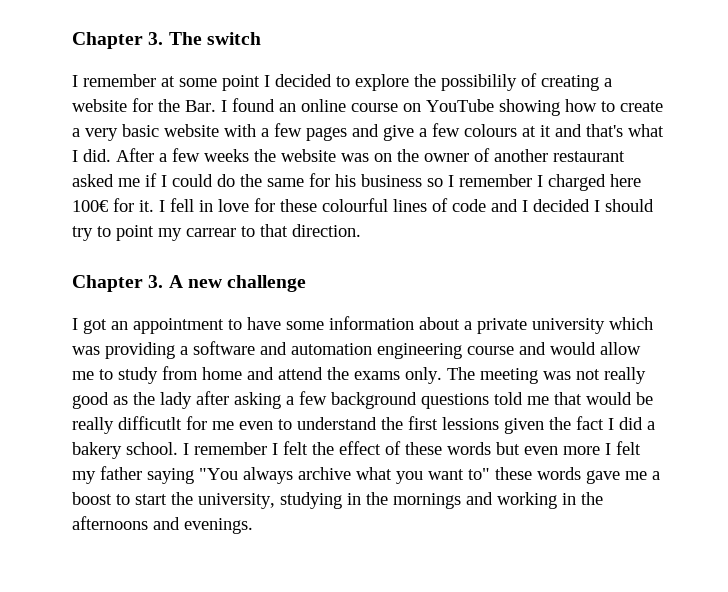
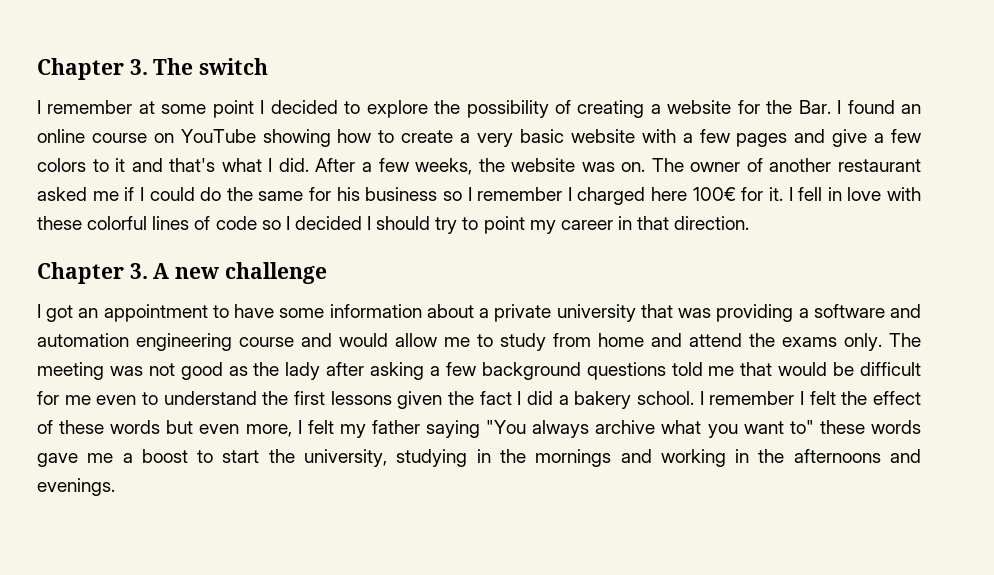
[441,74,517,91] possibilily -> [466,100,549,118] possibility
[464,124,536,137] colours at -> [37,158,109,172] colors to
[204,149,249,162] weeks -> [415,158,473,175] weeks,
[374,149,419,162] on the -> [621,158,684,172] on. The
[254,198,388,212] for these colourful -> [887,187,921,201] [37,216,148,230] with these colorful
[491,199,518,212] and -> [261,220,281,230] so
[186,226,255,237] carrear to -> [560,216,632,230] career in
[609,317,653,330] which -> [640,304,673,318] that
[604,367,646,384] really -> (175, 369) none
[72,416,182,434] really difficutlt -> [860,362,922,376] difficult
[442,417,499,430] lessions -> [330,391,392,405] lessons
[563,446,600,455] more -> [245,424,292,437] more,

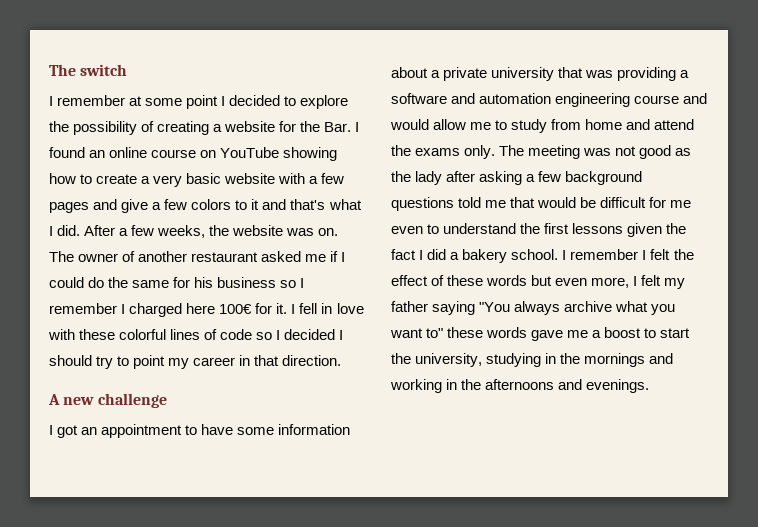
[37,58,148,80] Chapter 3. -> (49, 70) none
[37,262,148,284] Chapter 3. -> (342, 360) none

